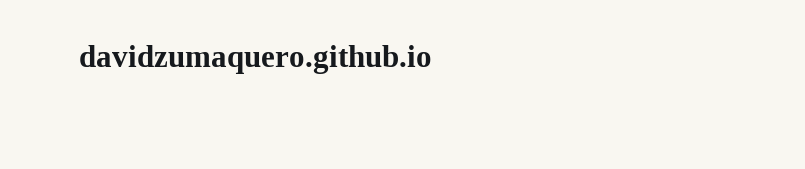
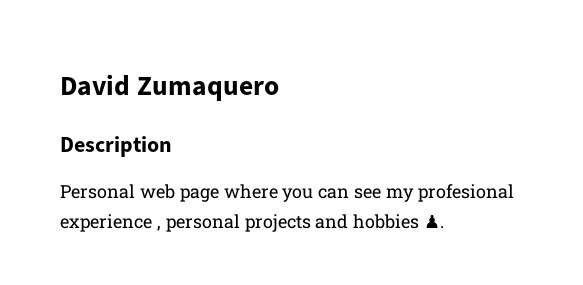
[79,45,432,74] davidzumaquero.github.io -> [60,74,280,101] [60,136,172,157] [60,184,514,202] [60,214,445,232] David Zumaquero // Description // Personal web page where you can see my profesional experience , personal projects and hobbies ♟.

